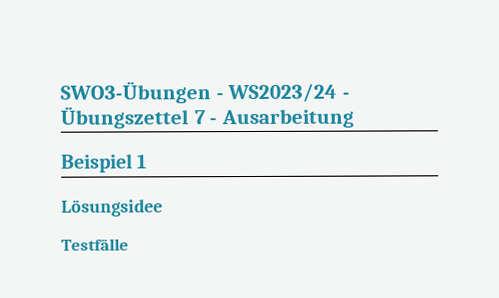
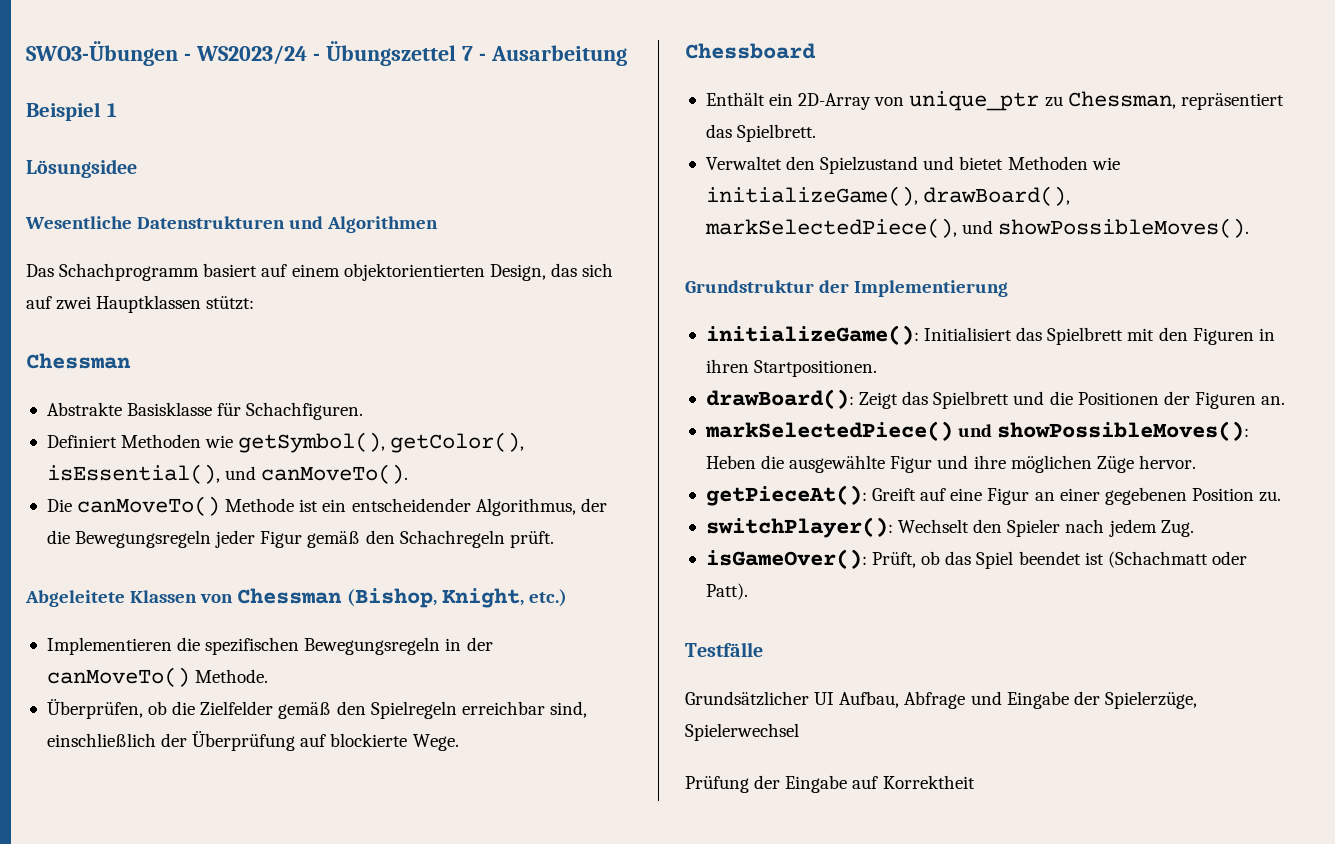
[61,238,129,251] Testfälle -> [25,216,439,233] [26,263,614,281] [26,295,255,313] [26,353,131,369] [46,402,364,420] [46,432,525,453] [46,464,409,484] [46,496,607,516] [46,530,554,548] [25,588,567,608] [46,637,493,655] [46,667,269,687] [46,699,587,719] [46,731,459,751] [685,43,816,59] [705,91,1284,111] [705,124,817,142] [705,156,1120,174] [705,186,1071,206] [704,218,1250,238] [685,280,1009,297] [705,325,1275,345] [705,359,878,377] [705,389,1286,409] [704,421,1250,441] [705,455,1196,473] [705,485,1282,506] [705,517,1194,538] [705,549,1247,569] [705,583,748,600] [685,642,763,657] [685,691,1197,709] [685,723,799,741] [685,775,975,793] Wesentliche Datenstrukturen und Algorithmen // Das Schachprogramm basiert auf einem objektorientierten Design, das sich auf zwei Hauptklassen stützt: // Chessman // Abstrakte Basisklasse für Schachfiguren. // Definiert Methoden wie getSymbol(), getColor(), isEssential(), und canMoveTo(). // Die canMoveTo() Methode ist ein entscheidender Algorithmus, der die Bewegungsregeln jeder Figur gemäß den Schachregeln prüft. // Abgeleitete Klassen von Chessman (Bishop, Knight, etc.) // Implementieren die spezifischen Bewegungsregeln in der canMoveTo() Methode. // Überprüfen, ob die Zielfelder gemäß den Spielregeln erreichbar sind, einschließlich der Überprüfung auf blockierte Wege. // Chessboard // Enthält ein 2D-Array von unique_ptr zu Chessman, repräsentiert das Spielbrett. // Verwaltet den Spielzustand und bietet Methoden wie initializeGame(), drawBoard(), markSelectedPiece(), und showPossibleMoves(). // Grundstruktur der Implementierung // initializeGame(): Initialisiert das Spielbrett mit den Figuren in ihren Startpositionen. // drawBoard(): Zeigt das Spielbrett und die Positionen der Figuren an. // markSelectedPiece() und showPossibleMoves(): Heben die ausgewählte Figur und ihre möglichen Züge hervor. // getPieceAt(): Greift auf eine Figur an einer gegebenen Position zu. // switchPlayer(): Wechselt den Spieler nach jedem Zug. // isGameOver(): Prüft, ob das Spiel beendet ist (Schachmatt oder Patt). // Testfälle // Grundsätzlicher UI Aufbau, Abfrage und Eingabe der Spielerzüge, Spielerwechsel // Prüfung der Eingabe auf Korrektheit

